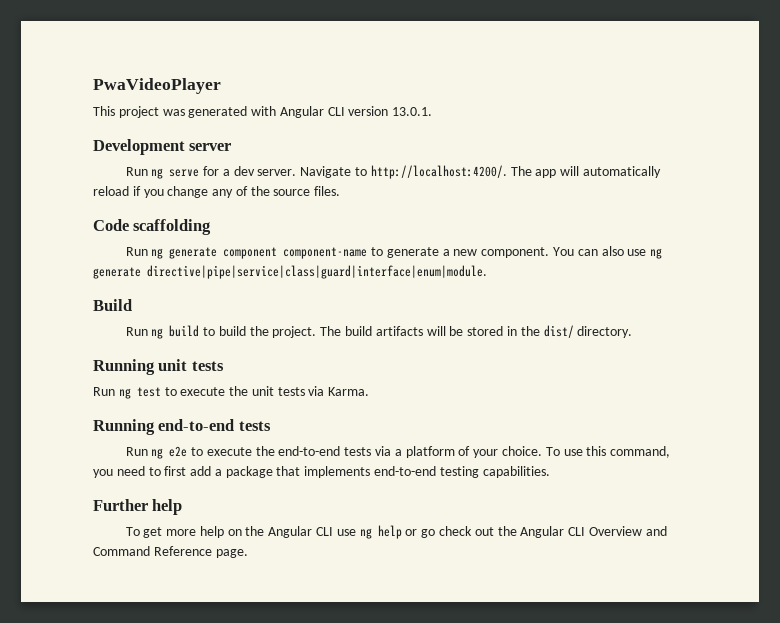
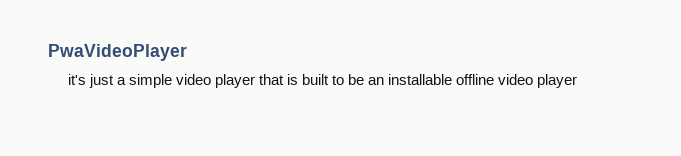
[93,106,433,118] [93,139,232,155] [125,165,661,179] [93,186,341,198] [93,219,212,235] [125,246,663,259] [93,265,487,279] [93,299,132,311] [125,325,633,339] [93,359,224,375] [93,386,370,399] [93,419,271,435] [125,446,671,459] [93,466,550,478] [93,499,183,515] [125,525,667,539] [93,546,248,558] This project was generated with Angular CLI version 13.0.1. // Development server // Run ng serve for a dev server. Navigate to http://localhost:4200/. The app will automatically reload if you change any of the source files. // Code scaffolding // Run ng generate component component-name to generate a new component. You can also use ng generate directive|pipe|service|class|guard|interface|enum|module. // Build // Run ng build to build the project. The build artifacts will be stored in the dist/ directory. // Running unit tests // Run ng test to execute the unit tests via Karma. // Running end-to-end tests // Run ng e2e to execute the end-to-end tests via a platform of your choice. To use this command, you need to first add a package that implements end-to-end testing capabilities. // Further help // To get more help on the Angular CLI use ng help or go check out the Angular CLI Overview and Command Reference page. -> [67,74,578,88] it's just a simple video player that is built to be an installable offline video player

